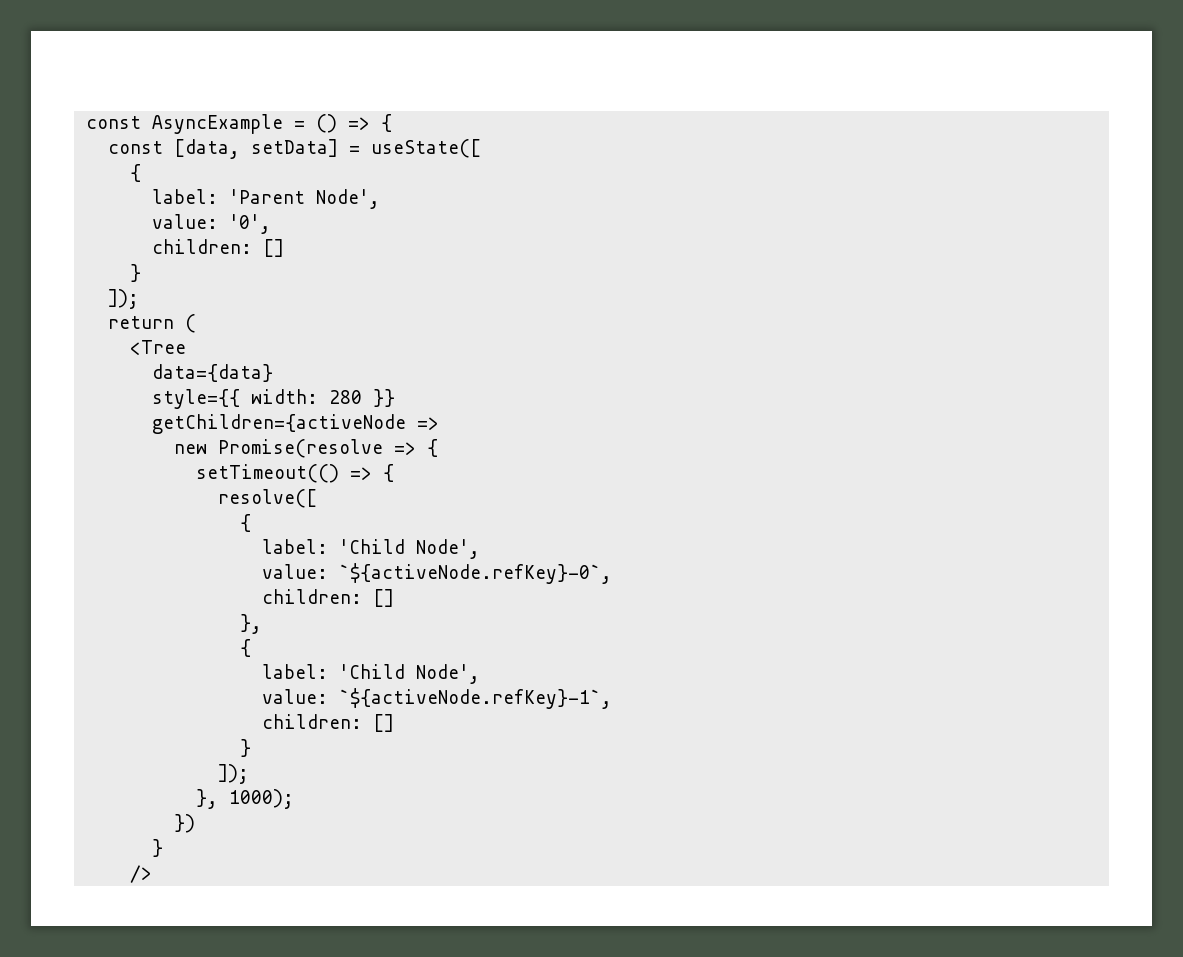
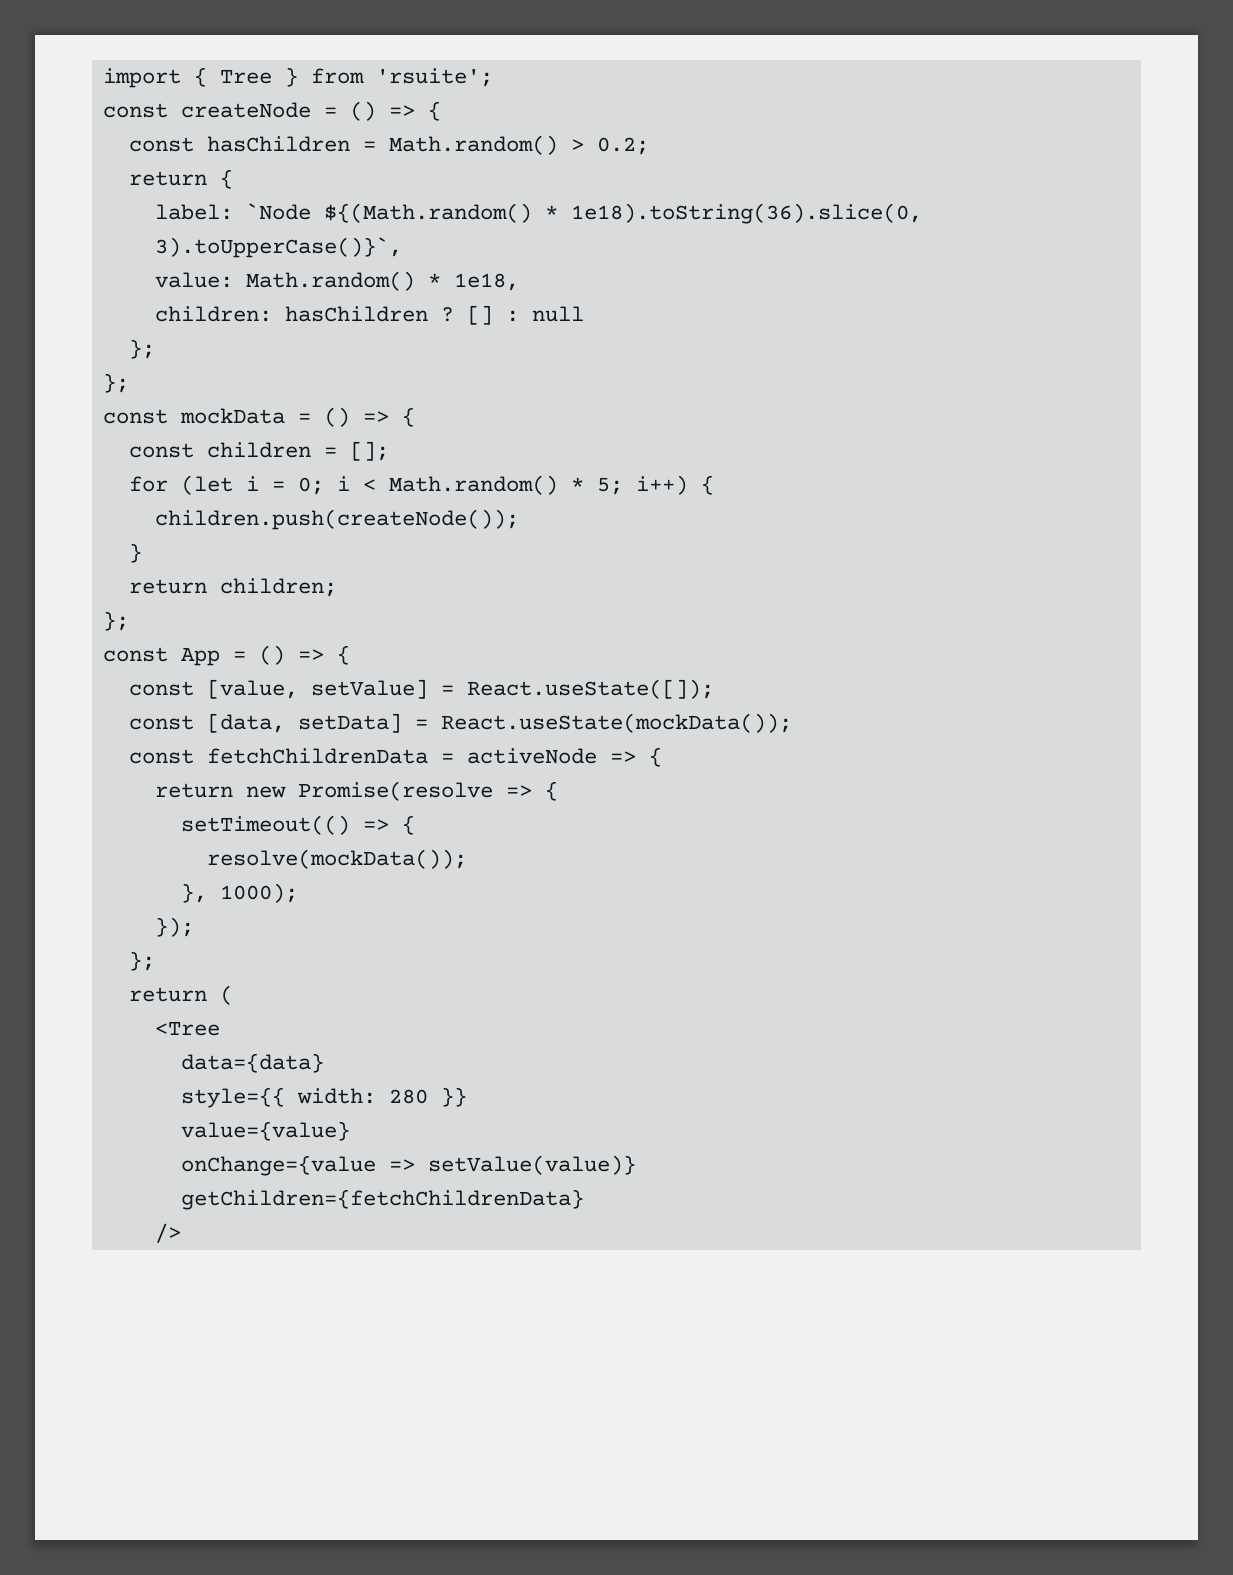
[86,114,392,134] [108,139,481,159] [130,164,141,182] [152,189,380,209] [152,214,271,234] [152,239,284,257] [130,264,141,282] [108,289,139,309] const AsyncExample = () => { // const [data, setData] = useState([ // { // label: 'Parent Node', // value: '0', // children: [] // } // ]); -> [103,67,494,88] [103,101,442,121] [129,135,650,155] [129,169,234,189] [155,203,923,224] [155,237,403,258] [155,271,520,291] [155,305,585,325] [129,339,156,359] [103,373,130,393] [103,407,416,427] [129,441,390,461] [129,475,715,495] [155,509,520,530] [129,543,143,563] [129,578,338,597] [103,611,130,631] [103,645,351,666] [129,679,715,699] [129,713,793,733] [129,747,663,767] [155,781,559,801] [181,815,416,835] [207,849,468,869] [181,883,299,903] [155,917,195,937] [129,951,156,971] import { Tree } from 'rsuite'; // const createNode = () => { // const hasChildren = Math.random() > 0.2; // return { // label: `Node ${(Math.random() * 1e18).toString(36).slice(0, 3).toUpperCase()}`, // value: Math.random() * 1e18, // children: hasChildren ? [] : null // }; // }; // const mockData = () => { // const children = []; // for (let i = 0; i < Math.random() * 5; i++) { // children.push(createNode()); // } // return children; // }; // const App = () => { // const [value, setValue] = React.useState([]); // const [data, setData] = React.useState(mockData()); // const fetchChildrenData = activeNode => { // return new Promise(resolve => { // setTimeout(() => { // resolve(mockData()); // }, 1000); // }); // };
[152,414,439,434] [174,439,438,458] [196,464,394,483] [218,489,317,508] [240,514,251,532] [262,539,480,559] [262,563,612,584] [262,589,394,607] [240,614,262,634] [240,639,251,657] [262,664,480,684] [262,688,612,709] [262,714,394,732] [240,739,251,757] [218,764,249,784] [196,789,294,809] [174,814,195,833] [152,839,163,857] getChildren={activeNode => // new Promise(resolve => { // setTimeout(() => { // resolve([ // { // label: 'Child Node', // value: `${activeNode.refKey}-0`, // children: [] // }, // { // label: 'Child Node', // value: `${activeNode.refKey}-1`, // children: [] // } // ]); // }, 1000); // }) // } -> [181,1121,351,1141] [181,1155,637,1176] [181,1189,585,1210] value={value} // onChange={value => setValue(value)} // getChildren={fetchChildrenData}

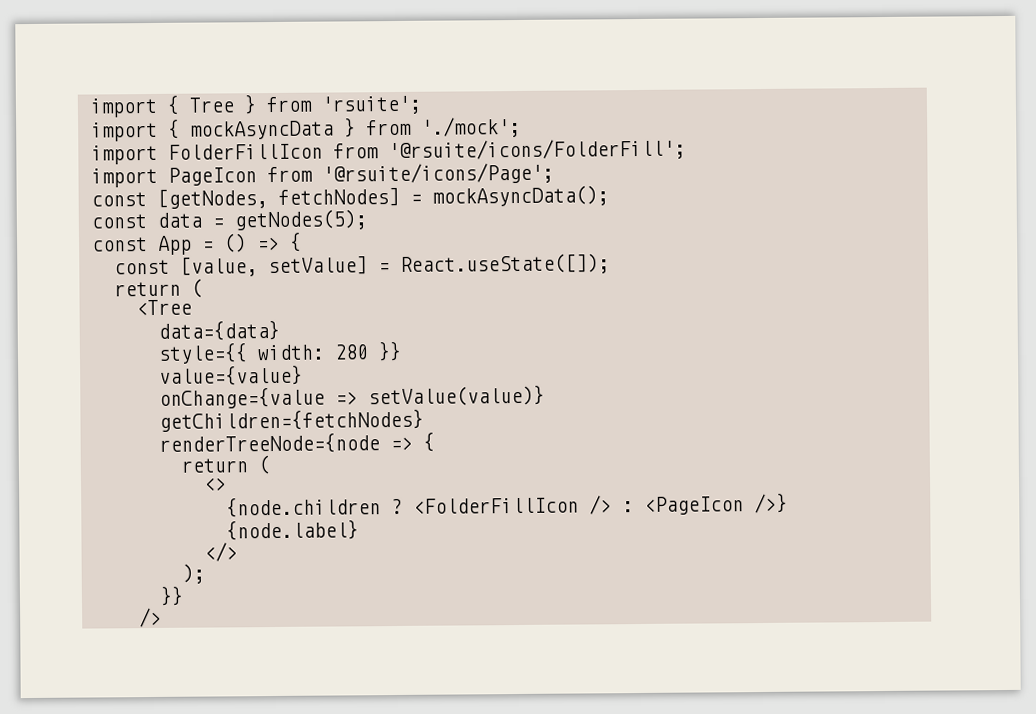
[103,101,442,121] [129,135,650,155] [129,169,234,189] [155,203,923,224] [155,237,403,258] [155,271,520,291] [155,305,585,325] [129,339,156,359] [103,373,130,393] [103,407,416,427] [129,441,390,461] [129,475,715,495] [155,509,520,530] [129,543,143,563] [129,578,338,597] [103,611,130,631] const createNode = () => { // const hasChildren = Math.random() > 0.2; // return { // label: `Node ${(Math.random() * 1e18).toString(36).slice(0, 3).toUpperCase()}`, // value: Math.random() * 1e18, // children: hasChildren ? [] : null // }; // }; // const mockData = () => { // const children = []; // for (let i = 0; i < Math.random() * 5; i++) { // children.push(createNode()); // } // return children; // }; -> [90,116,521,142] [90,138,686,165] [90,162,554,188] [90,185,609,209] [90,209,367,231] import { mockAsyncData } from './mock'; // import FolderFillIcon from '@rsuite/icons/FolderFill'; // import PageIcon from '@rsuite/icons/Page'; // const [getNodes, fetchNodes] = mockAsyncData(); // const data = getNodes(5);
[129,713,793,733] [129,747,663,767] [155,781,559,801] [181,815,416,835] [207,849,468,869] [181,883,299,903] [155,917,195,937] [129,951,156,971] // const [data, setData] = React.useState(mockData()); // const fetchChildrenData = activeNode => { // return new Promise(resolve => { // setTimeout(() => { // resolve(mockData()); // }, 1000); // }); // }; -> (610, 264) none
[181,1189,585,1210] getChildren={fetchChildrenData} -> [158,408,424,432] [158,431,435,454] [180,455,270,475] [202,477,227,491] [225,492,788,518] [225,519,359,541] [203,542,238,562] [181,563,205,584] [159,585,184,606] getChildren={fetchNodes} // renderTreeNode={node => { // return ( // <> // {node.children ? <FolderFillIcon /> : <PageIcon />} {node.label} // </> // ); // }}

